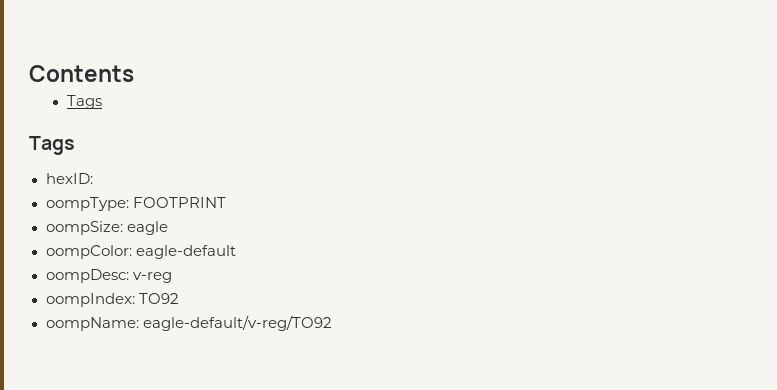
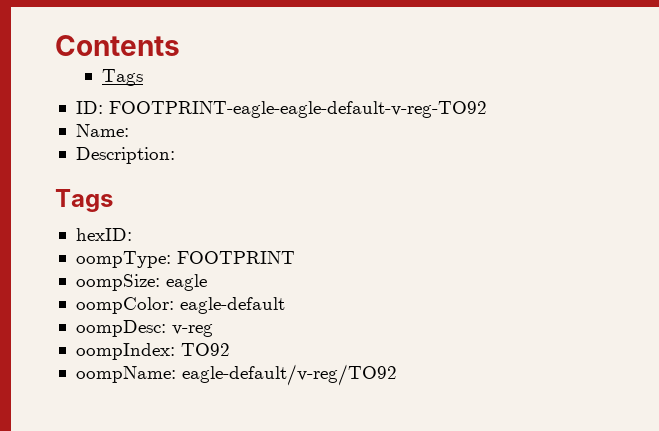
(102, 102) none -> [75,101,487,118] [75,124,129,137] [75,147,175,164] // ID: FOOTPRINT-eagle-eagle-default-v-reg-TO92 // Name: // Description:

